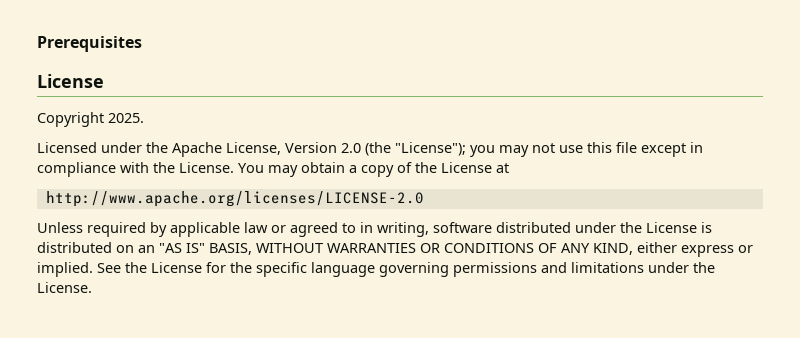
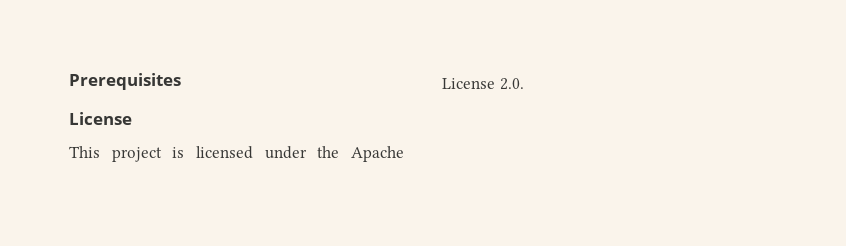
[37,112,144,127] [37,142,703,157] [37,162,509,177] [45,191,424,207] [37,222,712,237] [37,242,753,257] [37,262,715,277] [37,282,92,293] Copyright 2025. // Licensed under the Apache License, Version 2.0 (the "License"); you may not use this file except in compliance with the License. You may obtain a copy of the License at // http://www.apache.org/licenses/LICENSE-2.0 // Unless required by applicable law or agreed to in writing, software distributed under the License is distributed on an "AS IS" BASIS, WITHOUT WARRANTIES OR CONDITIONS OF ANY KIND, either express or implied. See the License for the specific language governing permissions and limitations under the License. -> [69,146,404,162] [442,78,524,90] This project is licensed under the Apache License 2.0.

